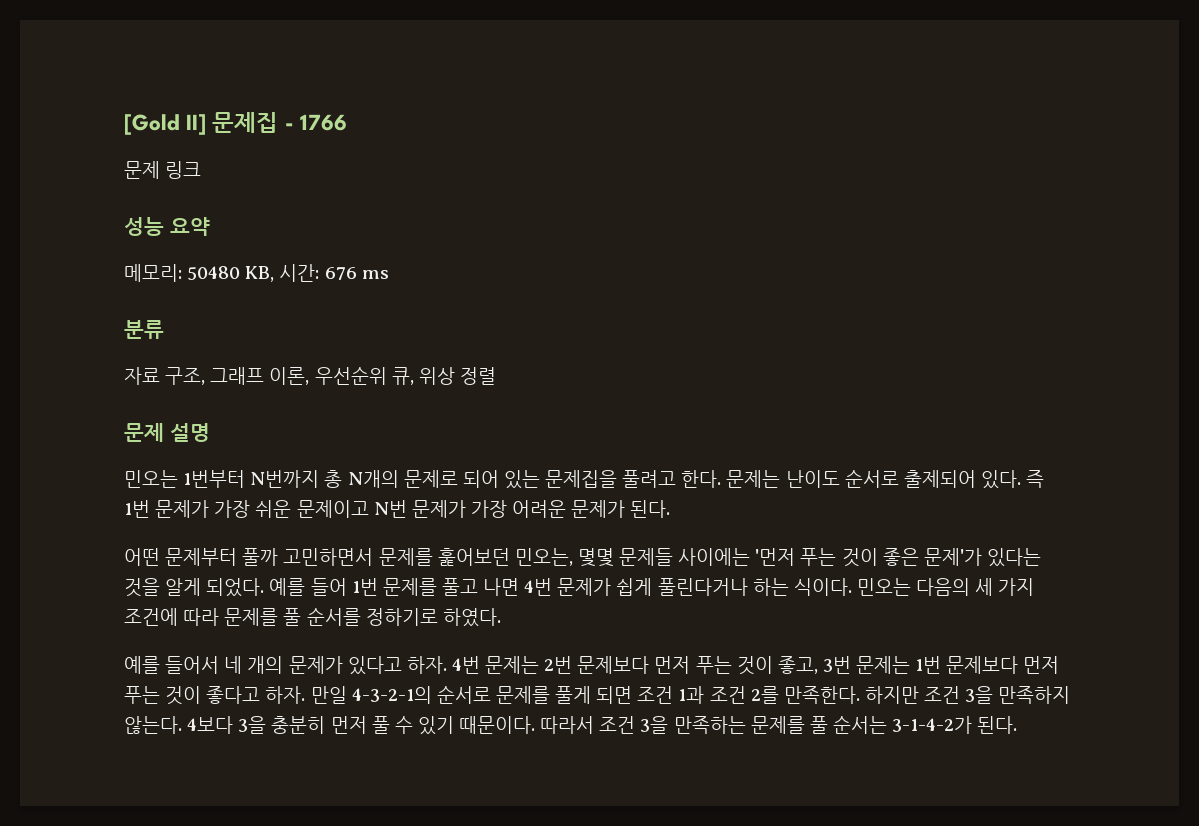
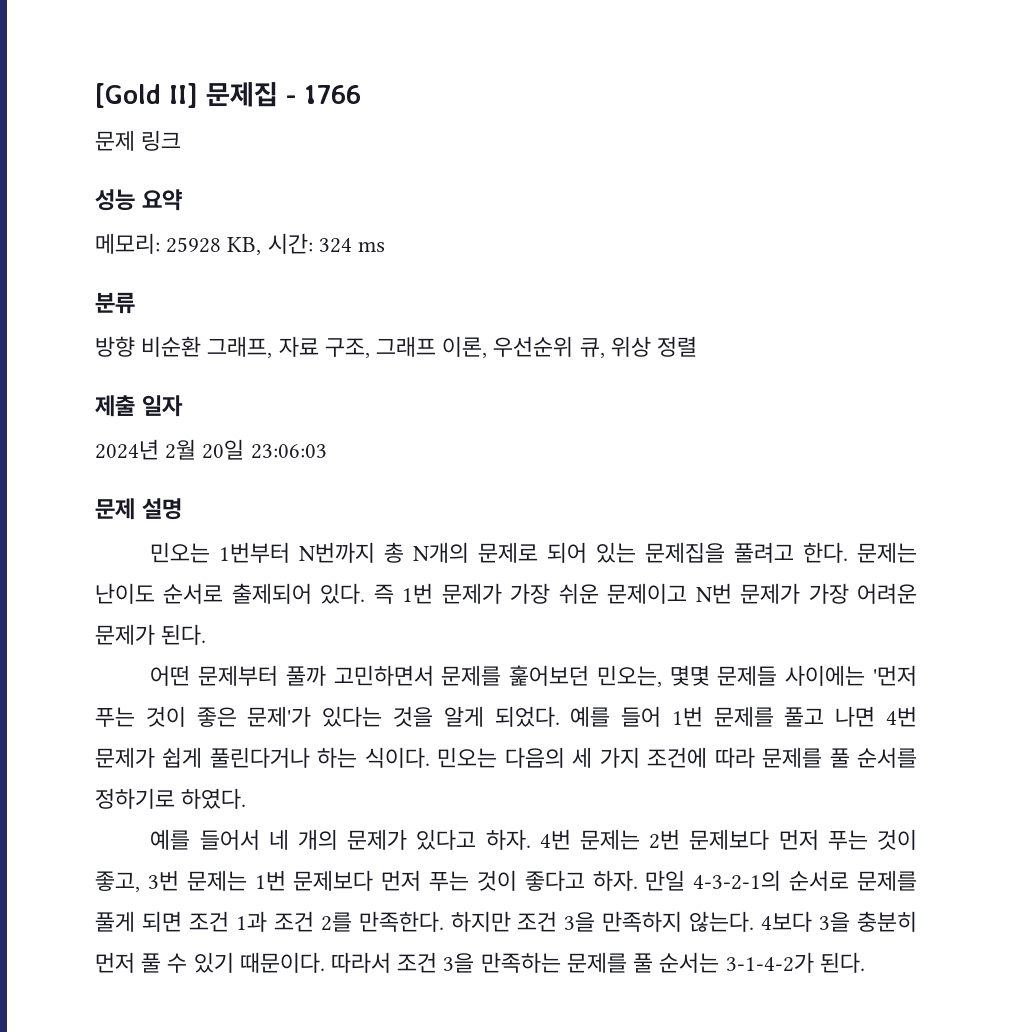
[187,266,241,280] 50480 -> [166,237,222,253] 25928
[324,267,357,280] 676 -> [318,238,352,253] 324
(164, 329) none -> [95,336,273,358] 방향 비순환 그래프,
(496, 376) none -> [95,395,183,417] [95,439,327,460] // 제출 일자 // 2024년 2월 20일 23:06:03

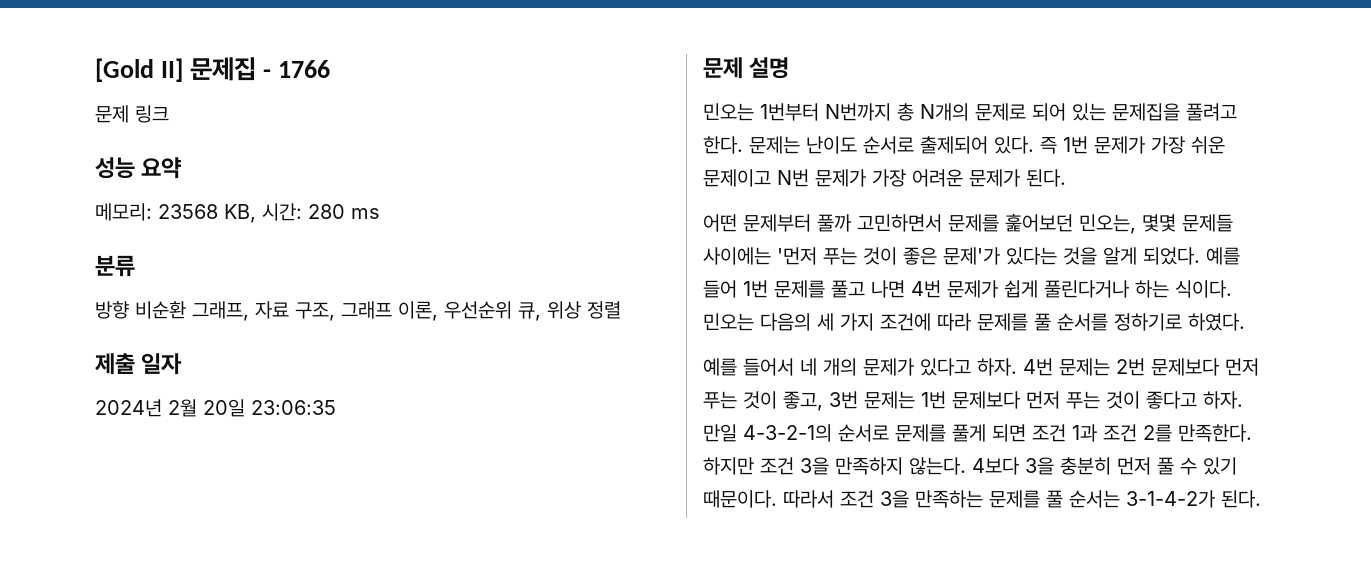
[166,237,222,253] 25928 -> [158,204,218,219] 23568
[318,238,352,253] 324 -> [308,204,345,219] 280
[250,444,327,459] 23:06:03 -> [251,400,336,415] 23:06:35

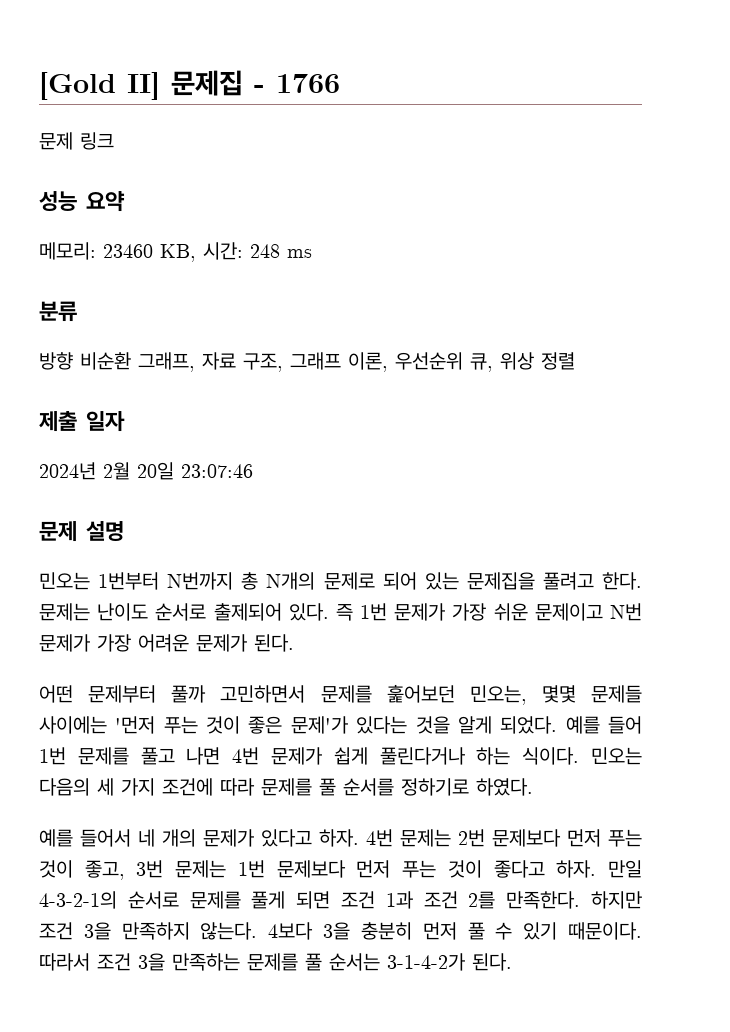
[158,204,218,219] 23568 -> [103,244,153,258] 23460
[308,204,345,219] 280 -> [250,244,280,258] 248
[251,400,336,415] 23:06:35 -> [181,464,253,478] 23:07:46

